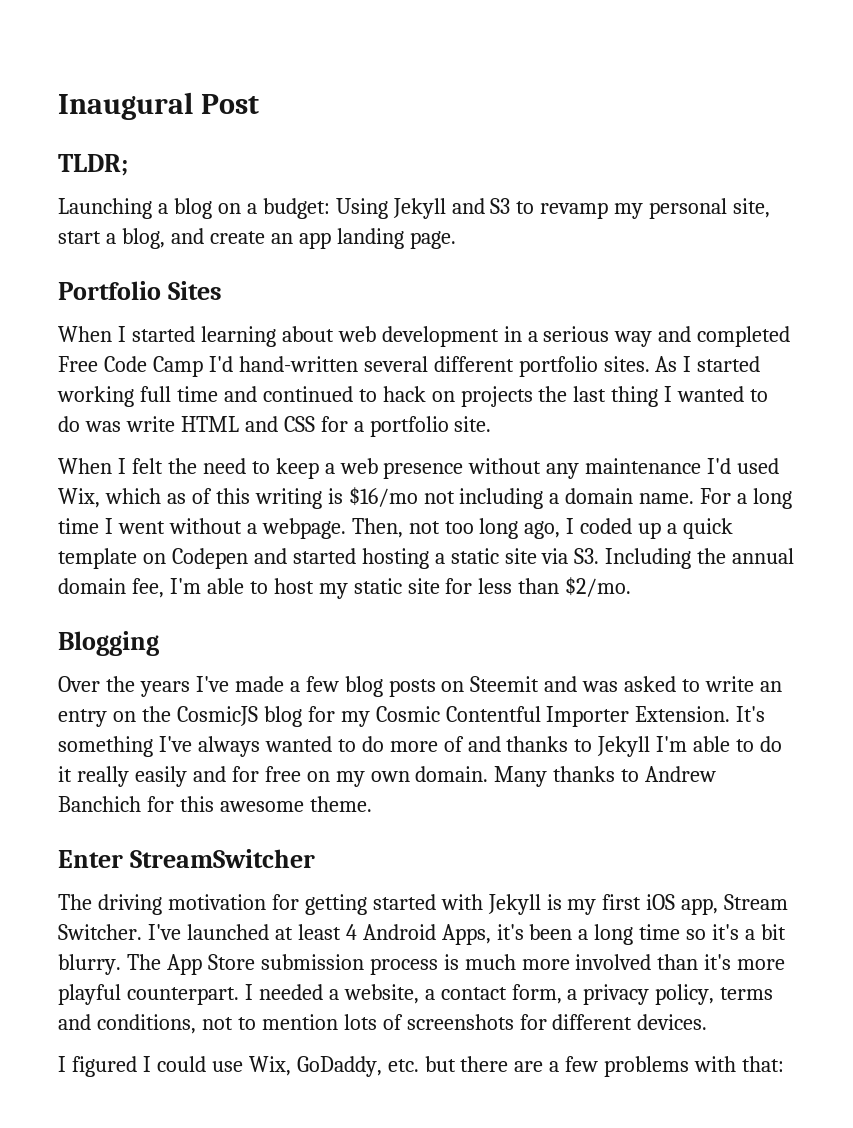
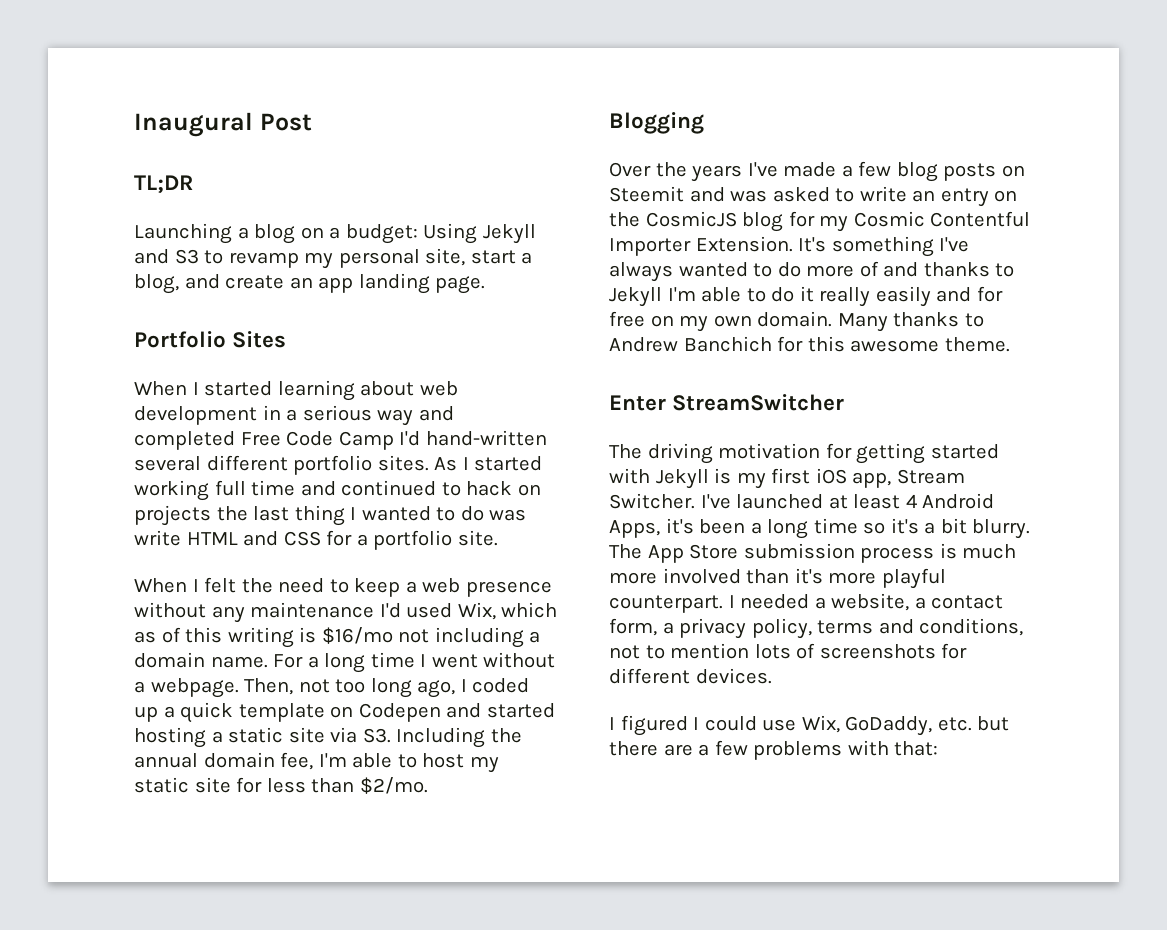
[58,154,128,176] TLDR; -> [134,175,193,194] TL;DR

